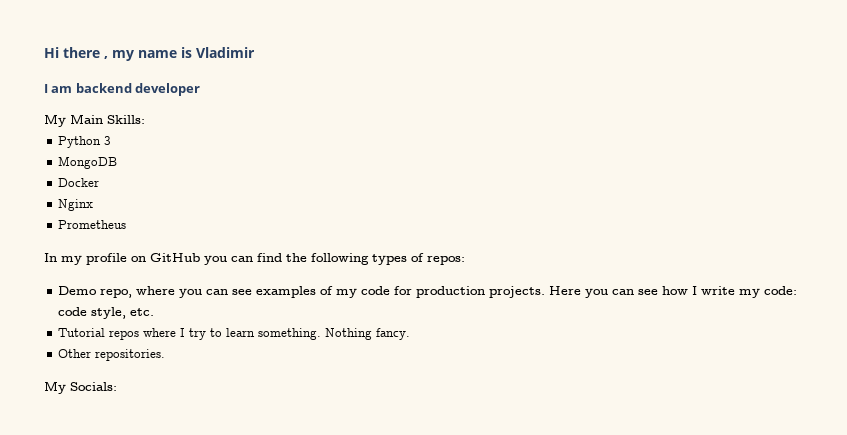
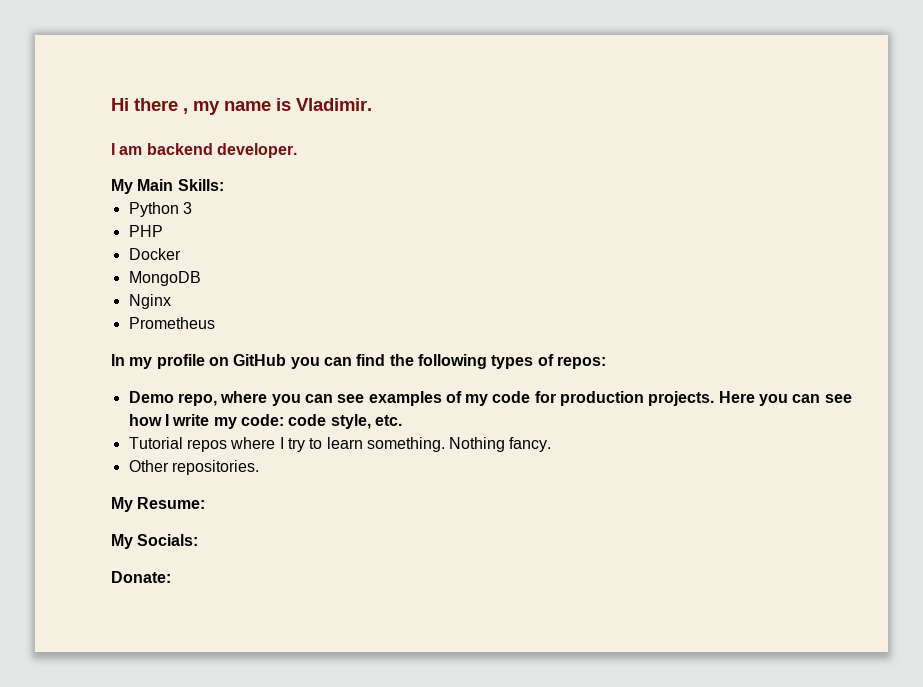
[196,47,255,58] Vladimir -> [296,98,372,111] Vladimir.
[135,83,201,96] developer -> [216,143,297,158] developer.
[58,156,118,169] MongoDB -> [128,225,163,237] PHP
(100, 182) none -> [128,271,201,286] // MongoDB
(166, 355) none -> [111,497,206,512] // My Resume:
(117, 386) none -> [111,571,171,583] // Donate:

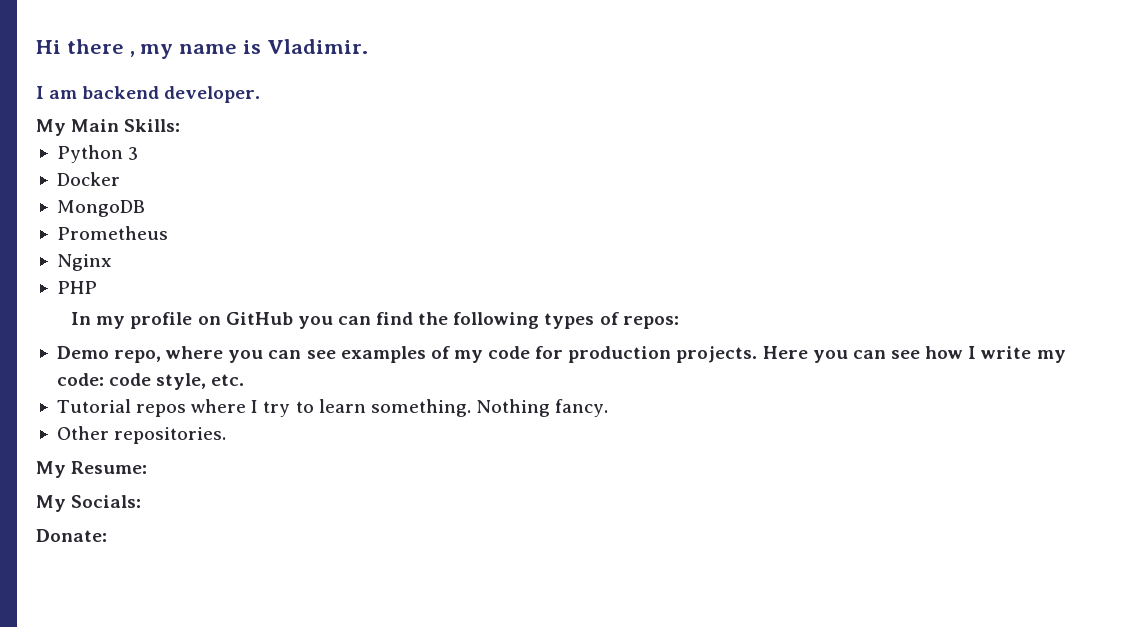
[128,225,163,237] // PHP -> (139, 153) none
(201, 278) none -> [56,226,168,240] // Prometheus
[128,317,215,329] Prometheus -> [56,281,97,294] PHP

